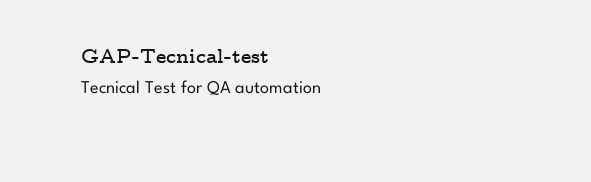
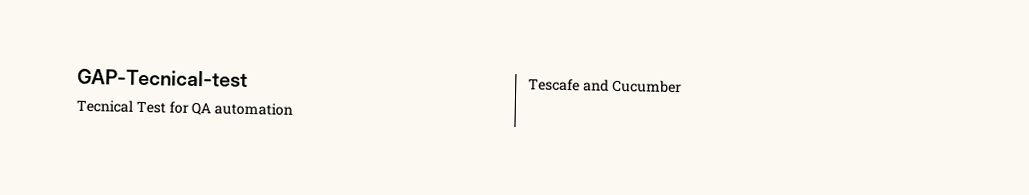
(322, 87) none -> [528,78,682,94] // Tescafe and Cucumber

